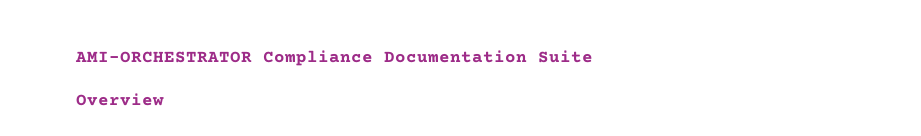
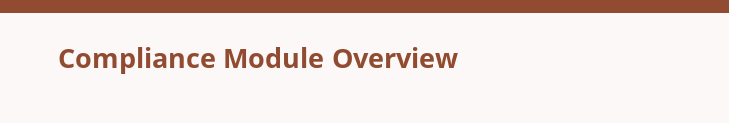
[75,50,593,66] AMI-ORCHESTRATOR Compliance Documentation Suite // -> [58,47,325,74] Compliance Module

